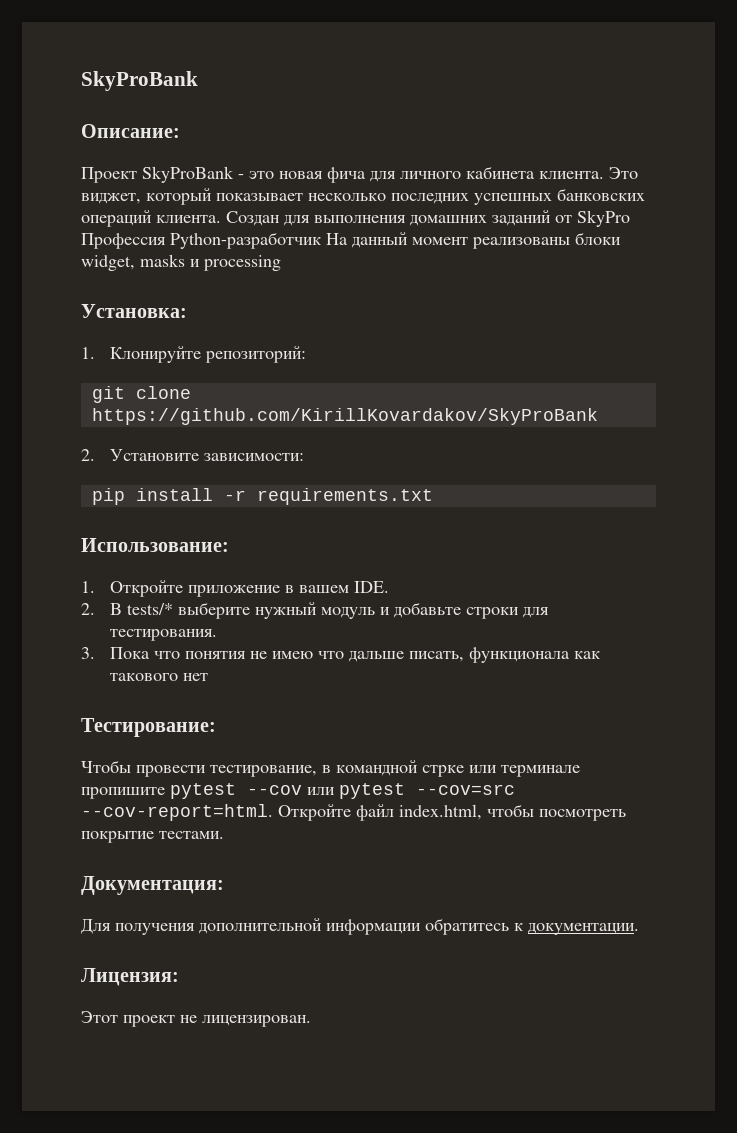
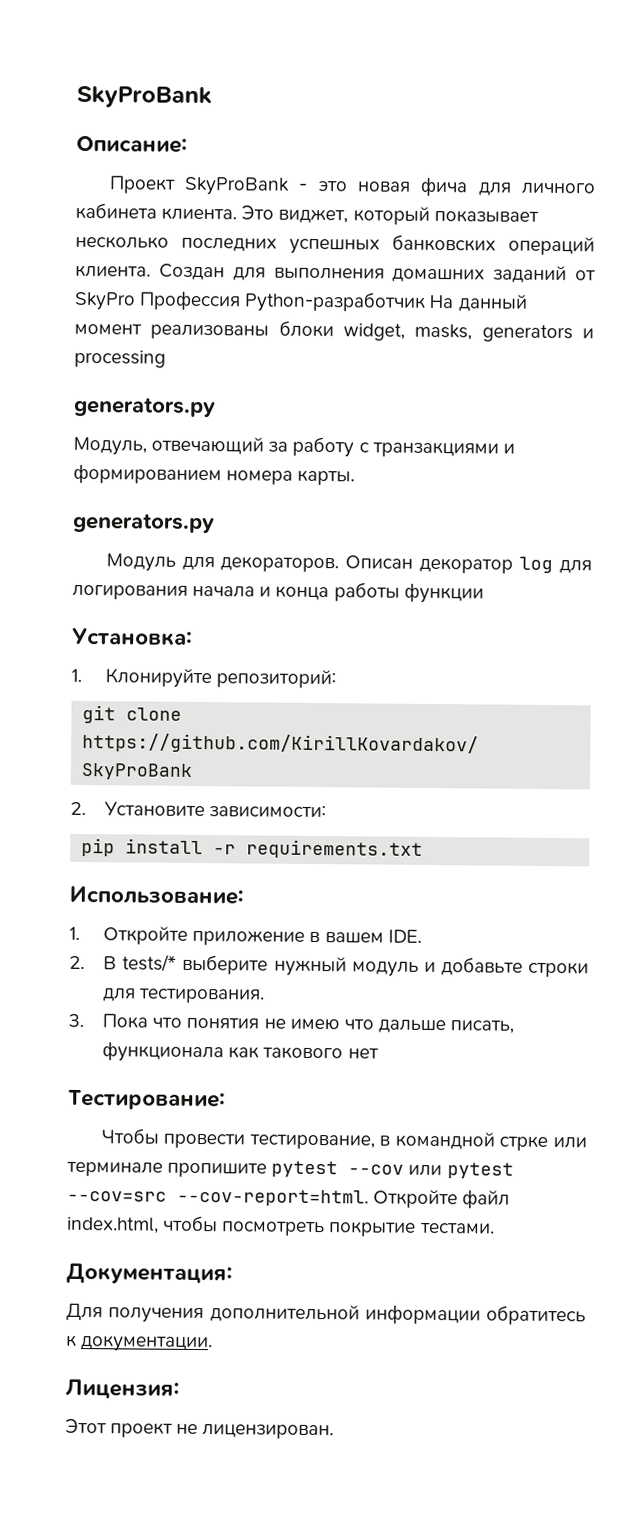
[140,254,185,267] masks -> [414,323,573,343] masks, generators
(281, 263) none -> [74,396,216,418] [73,436,515,458] [73,463,356,486] [73,512,215,534] [105,553,593,574] [71,582,484,604] // generators.py // Модуль, отвечающий за работу с транзакциями и формированием номера карты. // generators.py // Модуль для декораторов. Описан декоратор log для логирования начала и конца работы функции

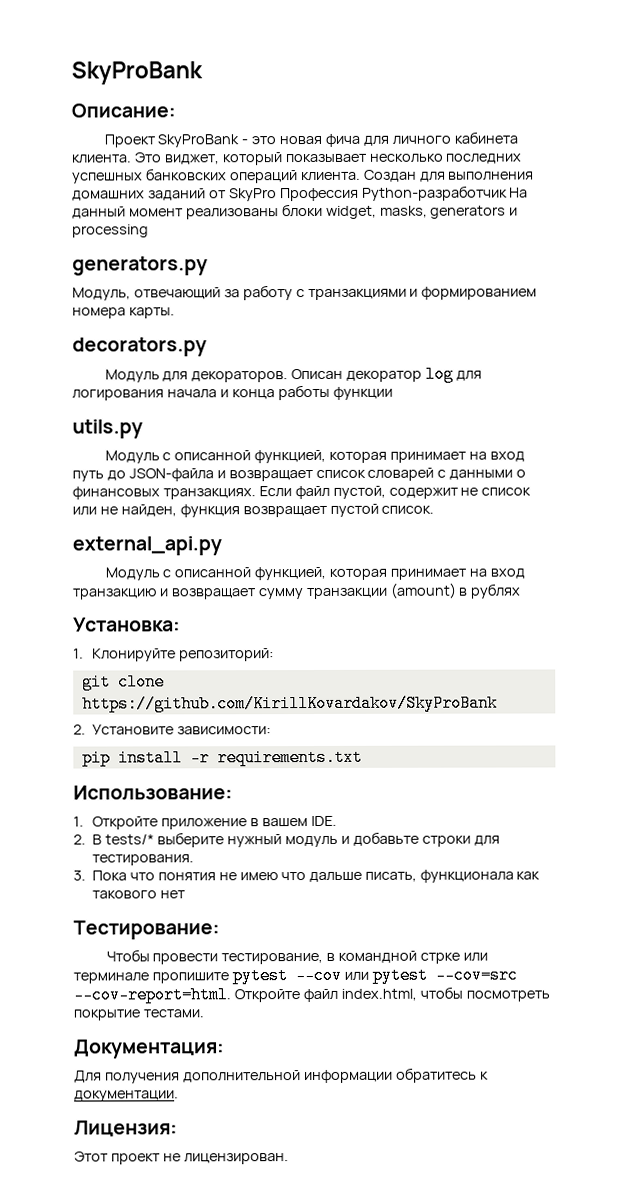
[73,512,215,534] generators.py -> [72,337,207,357] decorators.py
(484, 593) none -> [72,419,143,439] [104,449,525,464] [72,467,527,482] [72,485,532,500] [72,503,435,518] [72,536,222,556] [104,566,525,581] [72,582,521,600] // utils.py // Модуль с описанной функцией, которая принимает на вход путь до JSON-файла и возвращает список словарей с данными о финансовых транзакциях. Если файл пустой, содержит не список или не найден, функция возвращает пустой список. // external_api.py // Модуль с описанной функцией, которая принимает на вход транзакцию и возвращает сумму транзакции (amount) в рублях

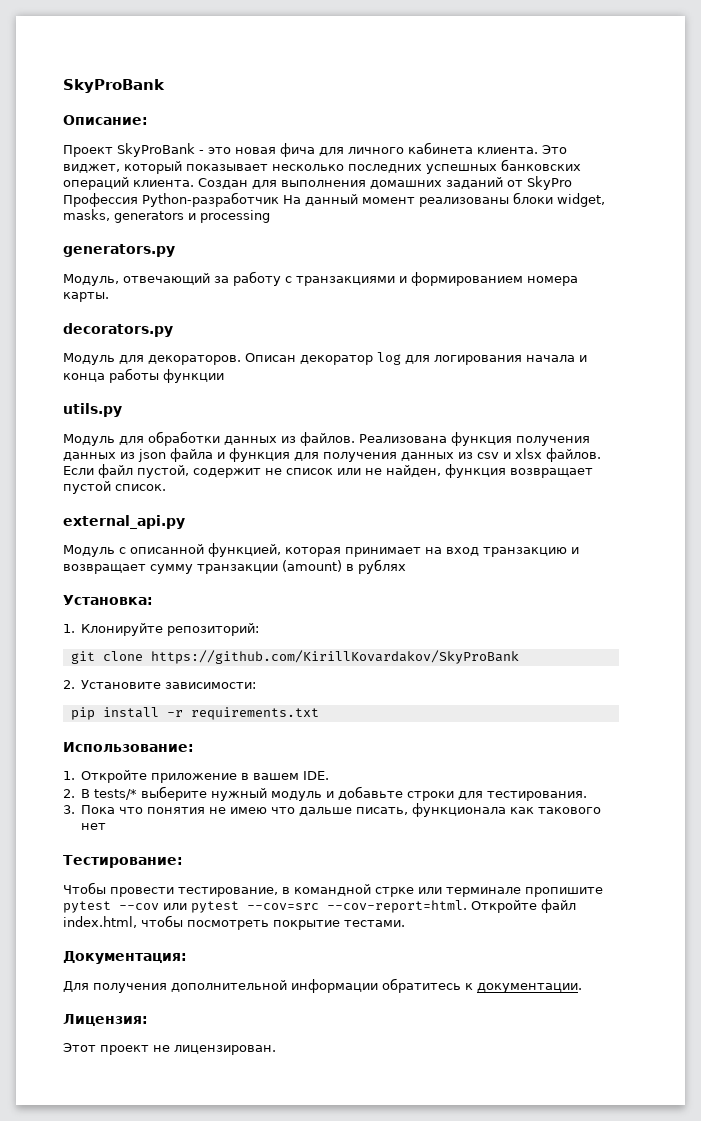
[162,449,525,464] [72,467,527,482] [72,486,256,500] с описанной функцией, которая принимает на вход путь до JSON-файла и возвращает список словарей с данными о финансовых транзакциях. -> [119,431,590,446] [63,448,601,462] для обработки данных из файлов. Реализована функция получения данных из json файла и функция для получения данных из csv и xlsx файлов.

